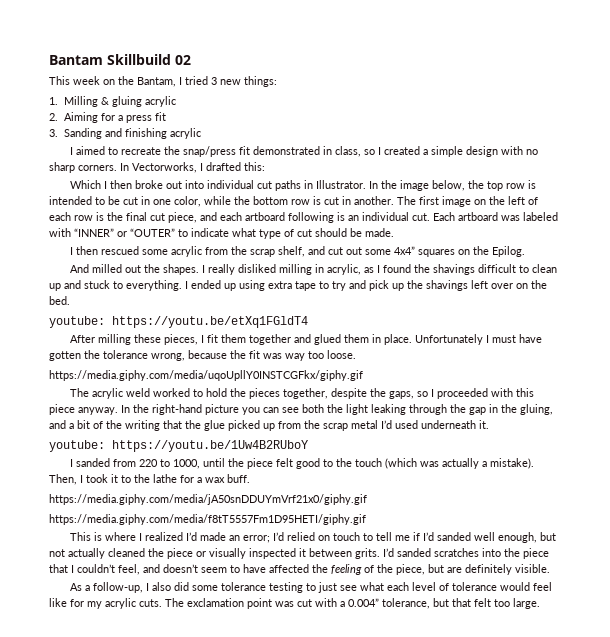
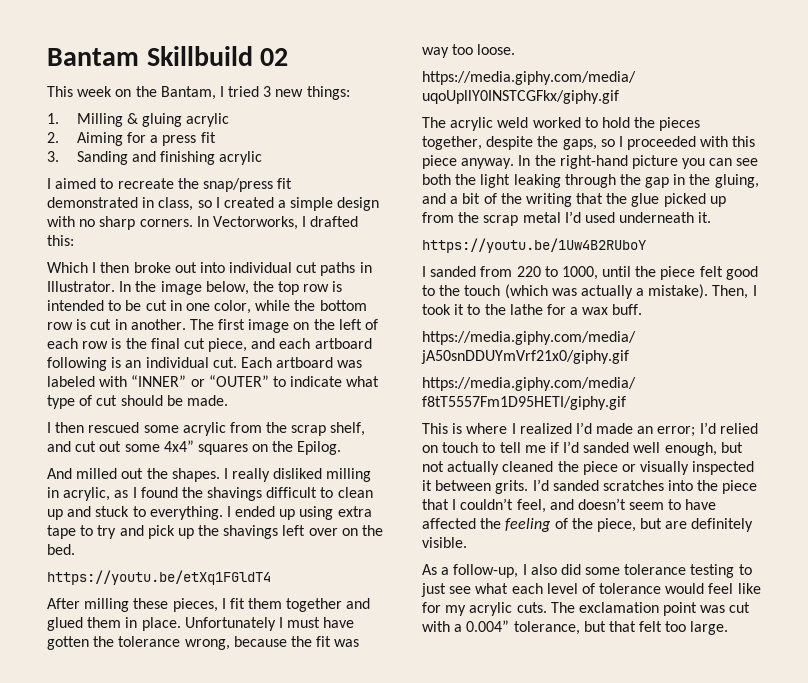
[49,316,105,328] youtube: -> (75, 549) none
[49,440,105,452] youtube: -> (712, 217) none

